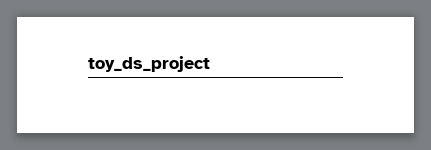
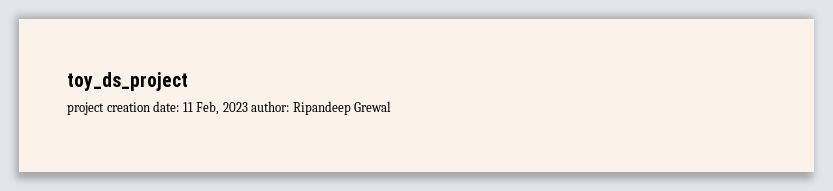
(210, 64) none -> [67,101,392,115] // project creation date: 11 Feb, 2023 author: Ripandeep Grewal

